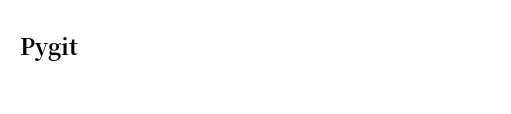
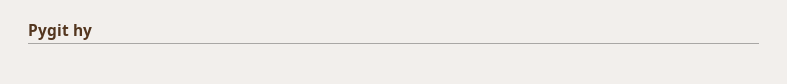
(78, 49) none -> [73,24,93,40] hy

